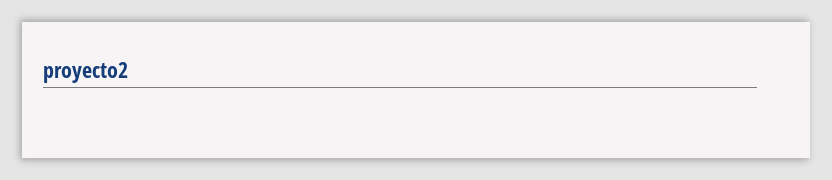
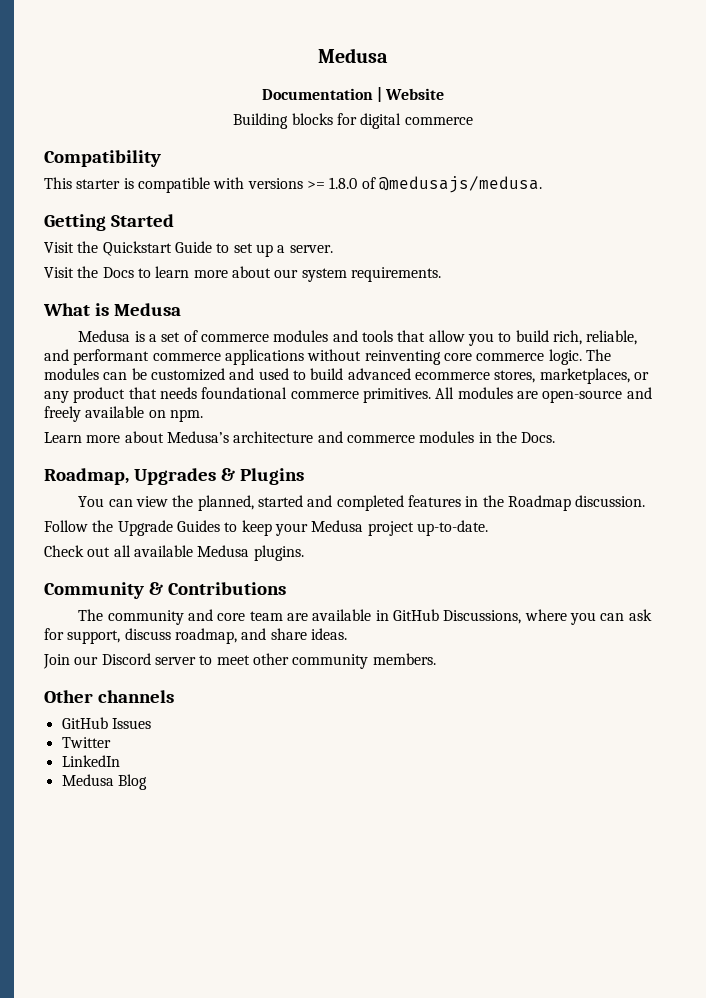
[43,62,128,83] proyecto2 -> [318,48,388,63] [261,87,445,102] [233,113,473,129] [44,150,161,167] [44,176,542,193] [44,214,174,231] [44,241,333,257] [44,266,441,282] [43,303,181,316] [78,330,638,346] [44,349,611,365] [44,368,649,384] [44,387,652,403] [44,406,203,422] [44,431,556,443] [44,468,304,485] [78,495,646,511] [44,520,488,536] [44,545,304,561] [44,582,286,599] [78,609,652,625] [44,628,347,644] [43,653,436,669] [44,690,174,703] [61,717,151,729] [61,737,111,748] [61,755,120,767] [61,774,147,790] Medusa // Documentation | Website // Building blocks for digital commerce // Compatibility // This starter is compatible with versions >= 1.8.0 of @medusajs/medusa. // Getting Started // Visit the Quickstart Guide to set up a server. // Visit the Docs to learn more about our system requirements. // What is Medusa // Medusa is a set of commerce modules and tools that allow you to build rich, reliable, and performant commerce applications without reinventing core commerce logic. The modules can be customized and used to build advanced ecommerce stores, marketplaces, or any product that needs foundational commerce primitives. All modules are open-source and freely available on npm. // Learn more about Medusa’s architecture and commerce modules in the Docs. // Roadmap, Upgrades & Plugins // You can view the planned, started and completed features in the Roadmap discussion. // Follow the Upgrade Guides to keep your Medusa project up-to-date. // Check out all available Medusa plugins. // Community & Contributions // The community and core team are available in GitHub Discussions, where you can ask for support, discuss roadmap, and share ideas. // Join our Discord server to meet other community members. // Other channels // GitHub Issues // Twitter // LinkedIn // Medusa Blog

